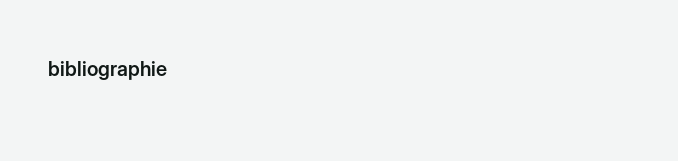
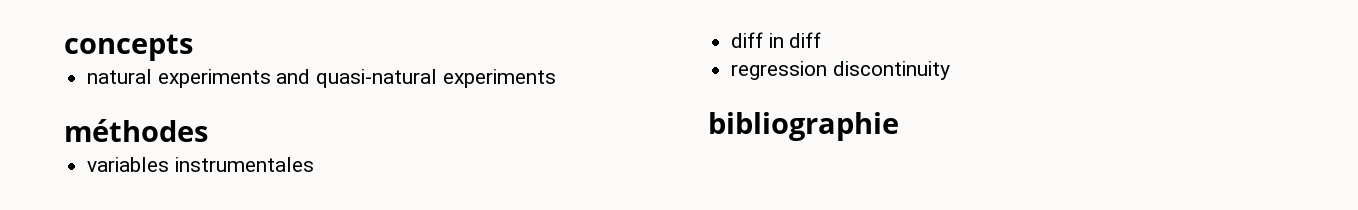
(48, 70) none -> [64,34,193,61] [87,69,556,88] [64,119,208,142] [87,157,314,172] [731,32,822,48] [731,61,950,80] concepts // natural experiments and quasi-natural experiments // méthodes // variables instrumentales // diff in diff // regression discontinuity //

